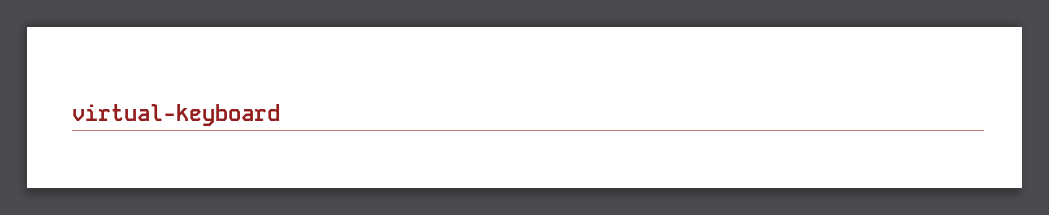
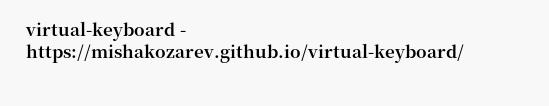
(280, 115) none -> [179,30,186,36] [26,43,464,63] - https://mishakozarev.github.io/virtual-keyboard/

